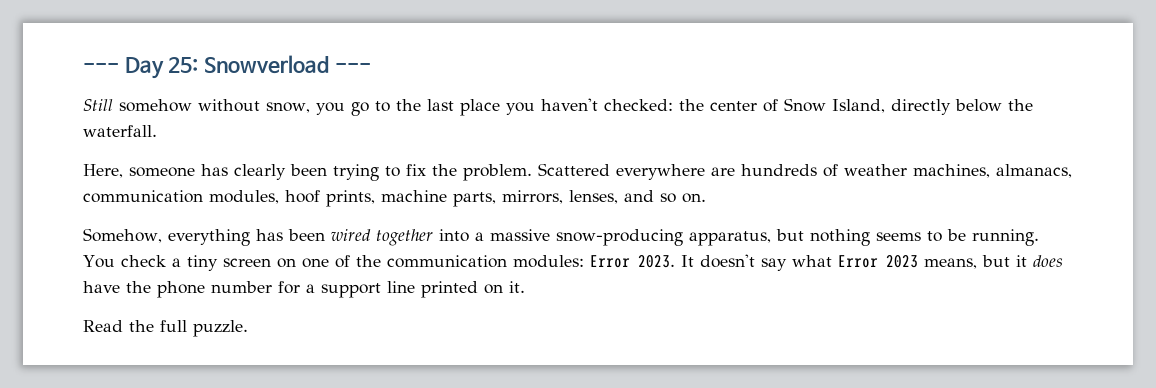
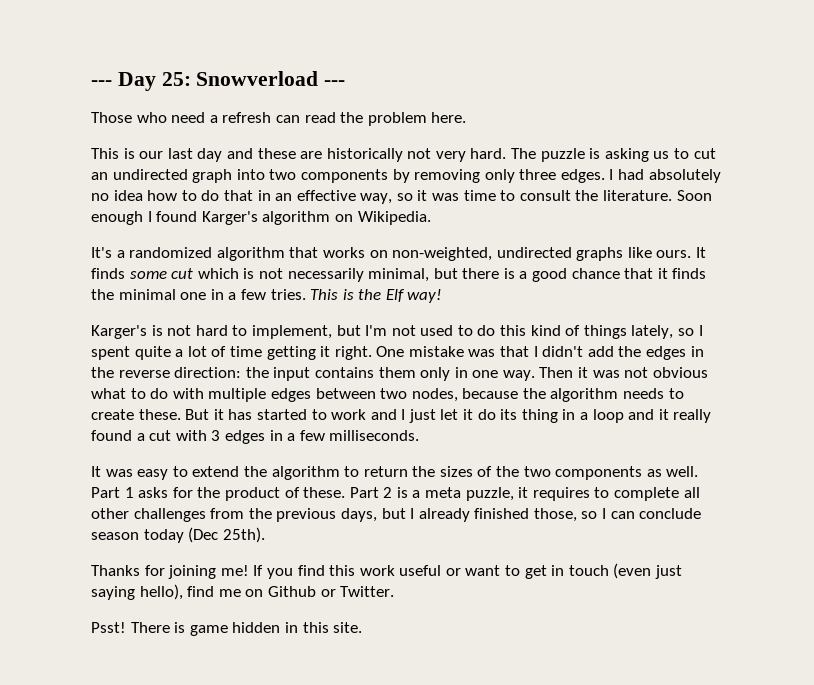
[83,98,1033,116] [83,125,157,137] [83,163,1072,181] [83,190,706,207] [83,228,1039,246] [83,254,1063,271] [83,281,525,298] [83,320,248,337] Still somehow without snow, you go to the last place you haven't checked: the center of Snow Island, directly below the waterfall. // Here, someone has clearly been trying to fix the problem. Scattered everywhere are hundreds of weather machines, almanacs, communication modules, hoof prints, machine parts, mirrors, lenses, and so on. // Somehow, everything has been wired together into a massive snow-producing apparatus, but nothing seems to be running. You check a tiny screen on one of the communication modules: Error 2023. It doesn't say what Error 2023 means, but it does have the phone number for a support line printed on it. // Read the full puzzle. -> [91,112,467,126] [91,148,716,162] [91,169,721,183] [91,190,712,204] [91,211,431,225] [91,247,707,261] [91,268,707,282] [91,289,443,303] [91,325,703,339] [91,346,704,360] [91,367,708,381] [91,388,684,402] [91,409,712,423] [91,430,420,444] [91,466,699,480] [91,487,700,501] [91,508,702,522] [91,527,265,543] [91,563,683,579] [91,584,395,600] [91,622,363,636] Those who need a refresh can read the problem here. // This is our last day and these are historically not very hard. The puzzle is asking us to cut an undirected graph into two components by removing only three edges. I had absolutely no idea how to do that in an effective way, so it was time to consult the literature. Soon enough I found Karger's algorithm on Wikipedia. // It's a randomized algorithm that works on non-weighted, undirected graphs like ours. It finds some cut which is not necessarily minimal, but there is a good chance that it finds the minimal one in a few tries. This is the Elf way! // Karger's is not hard to implement, but I'm not used to do this kind of things lately, so I spent quite a lot of time getting it right. One mistake was that I didn't add the edges in the reverse direction: the input contains them only in one way. Then it was not obvious what to do with multiple edges between two nodes, because the algorithm needs to create these. But it has started to work and I just let it do its thing in a loop and it really found a cut with 3 edges in a few milliseconds. // It was easy to extend the algorithm to return the sizes of the two components as well. Part 1 asks for the product of these. Part 2 is a meta puzzle, it requires to complete all other challenges from the previous days, but I already finished those, so I can conclude season today (Dec 25th). // Thanks for joining me! If you find this work useful or want to get in touch (even just saying hello), find me on Github or Twitter. // Psst! There is game hidden in this site.

